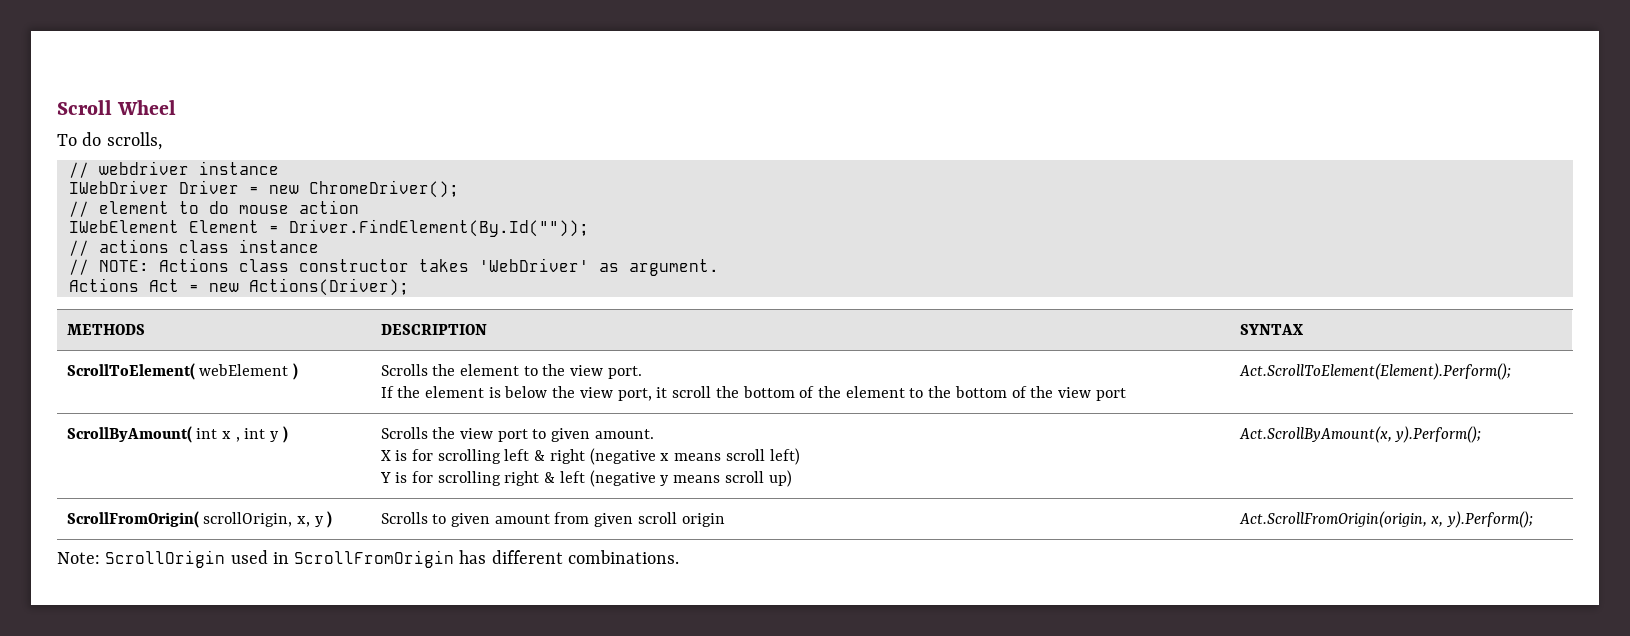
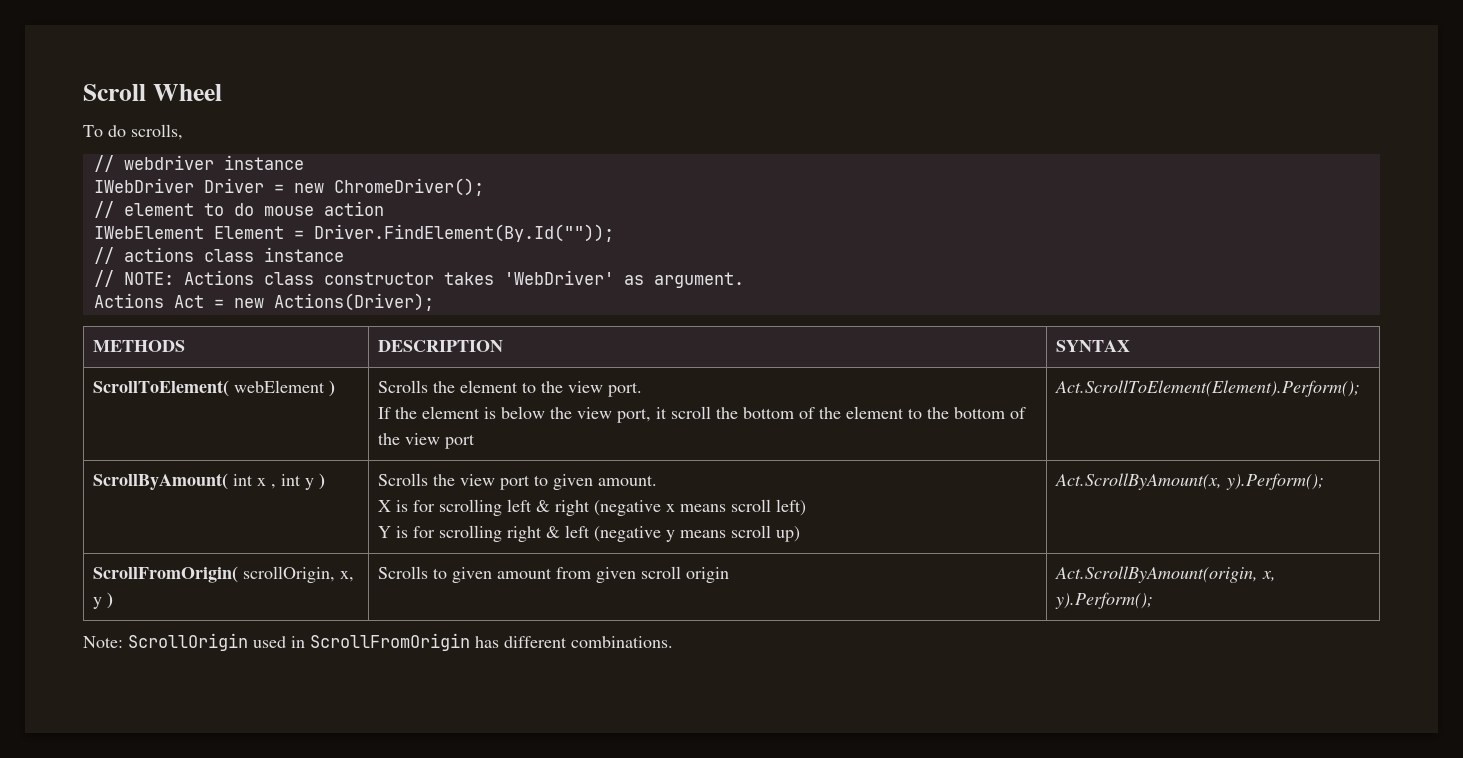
[1238,511,1427,528] Act.ScrollFromOrigin(origin, -> [1055,566,1259,583] Act.ScrollByAmount(origin,

